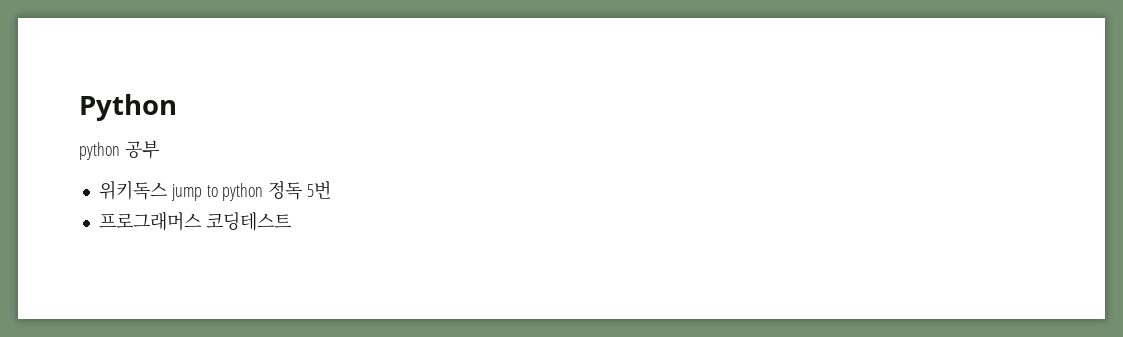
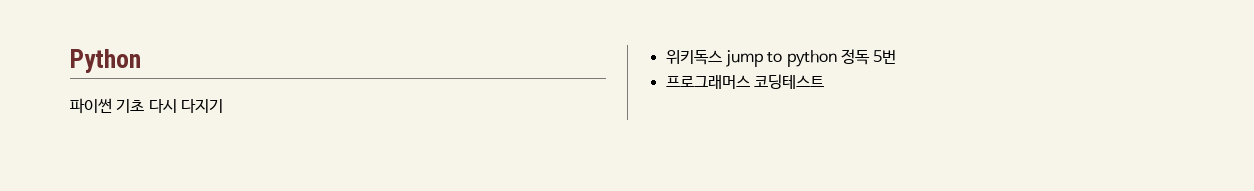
[79,140,159,160] python 공부 -> [70,98,223,114] 파이썬 기초 다시 다지기

